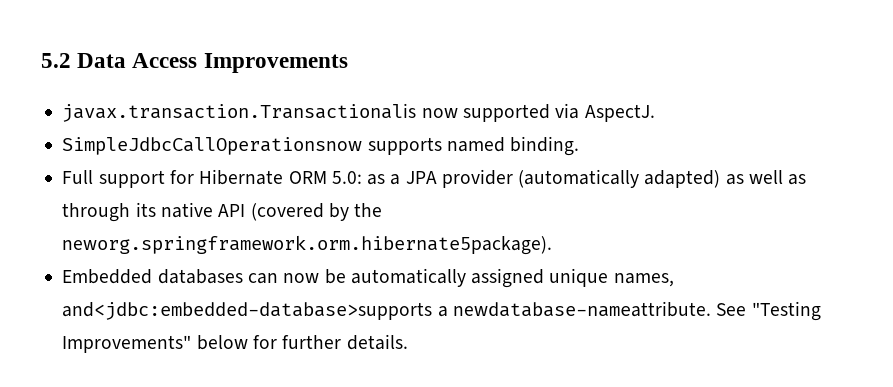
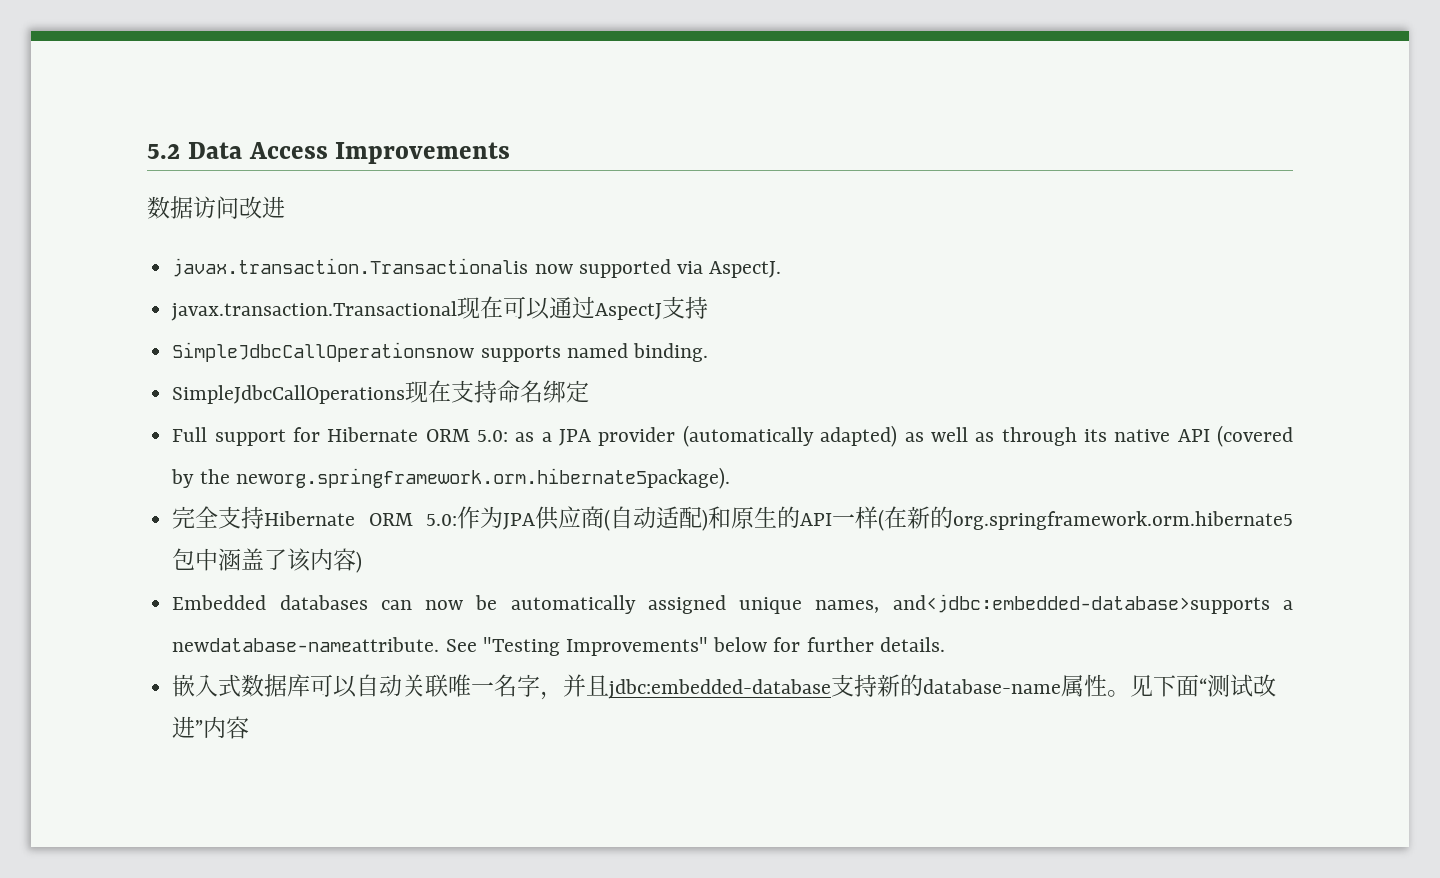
(348, 63) none -> [147,196,285,219] // 数据访问改进
(655, 113) none -> [171,296,709,321] // javax.transaction.Transactional现在可以通过AspectJ支持
(580, 146) none -> [172,380,590,404] // SimpleJdbcCallOperations现在支持命名绑定
(553, 245) none -> [172,506,1293,531] [172,548,363,573] // 完全支持Hibernate ORM 5.0:作为JPA供应商(自动适配)和原生的API一样(在新的org.springframework.orm.hibernate5包中涵盖了该内容)
(408, 342) none -> [172,674,1277,700] [172,716,250,739] // 嵌入式数据库可以自动关联唯一名字，并且jdbc:embedded-database支持新的database-name属性。见下面“测试改进”内容

